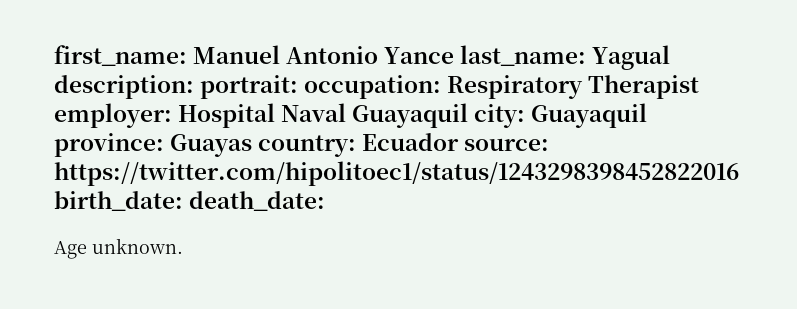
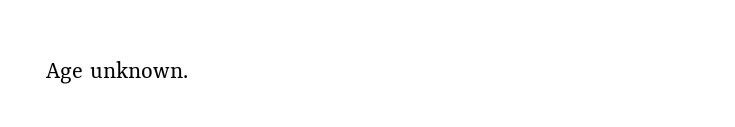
[54,45,671,70] [54,75,700,99] [54,103,648,128] [54,133,550,157] [54,161,739,186] [54,191,326,211] first_name: Manuel Antonio Yance last_name: Yagual description: portrait: occupation: Respiratory Therapist employer: Hospital Naval Guayaquil city: Guayaquil province: Guayas country: Ecuador source: https://twitter.com/hipolitoec1/status/1243298398452822016 birth_date: death_date: // -> (46, 73) none

